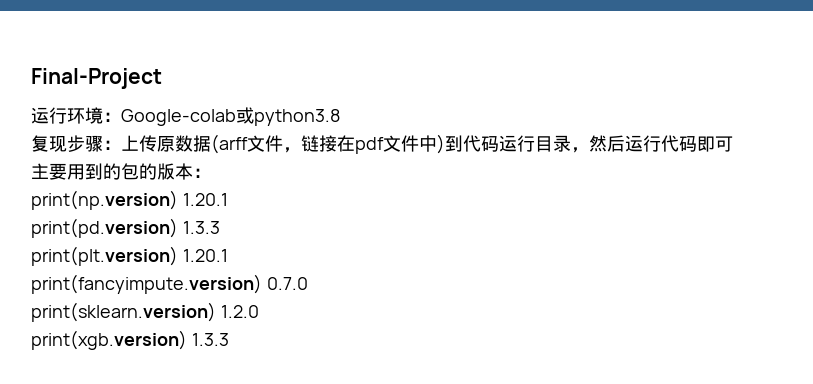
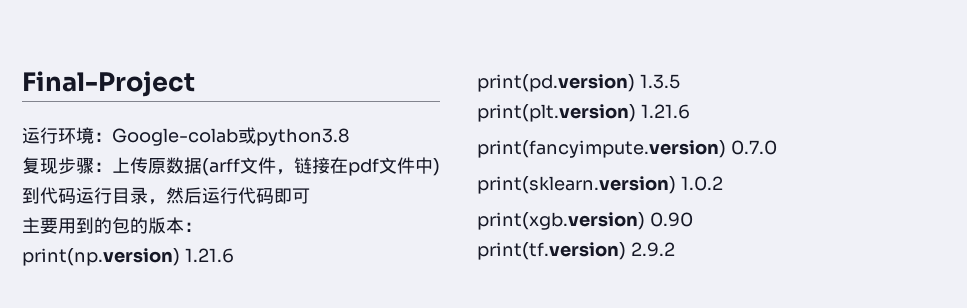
[182,193,228,206] 1.20.1 -> [184,248,234,263] 1.21.6
[182,221,220,234] 1.3.3 -> [639,74,680,89] 1.3.5
[182,249,228,262] 1.20.1 -> [640,104,690,119] 1.21.6
[220,305,259,318] 1.2.0 -> [680,176,723,191] 1.0.2
[191,333,229,346] 1.3.3 -> [649,212,693,227] [477,242,675,260] 0.90 // print(tf.version) 2.9.2

